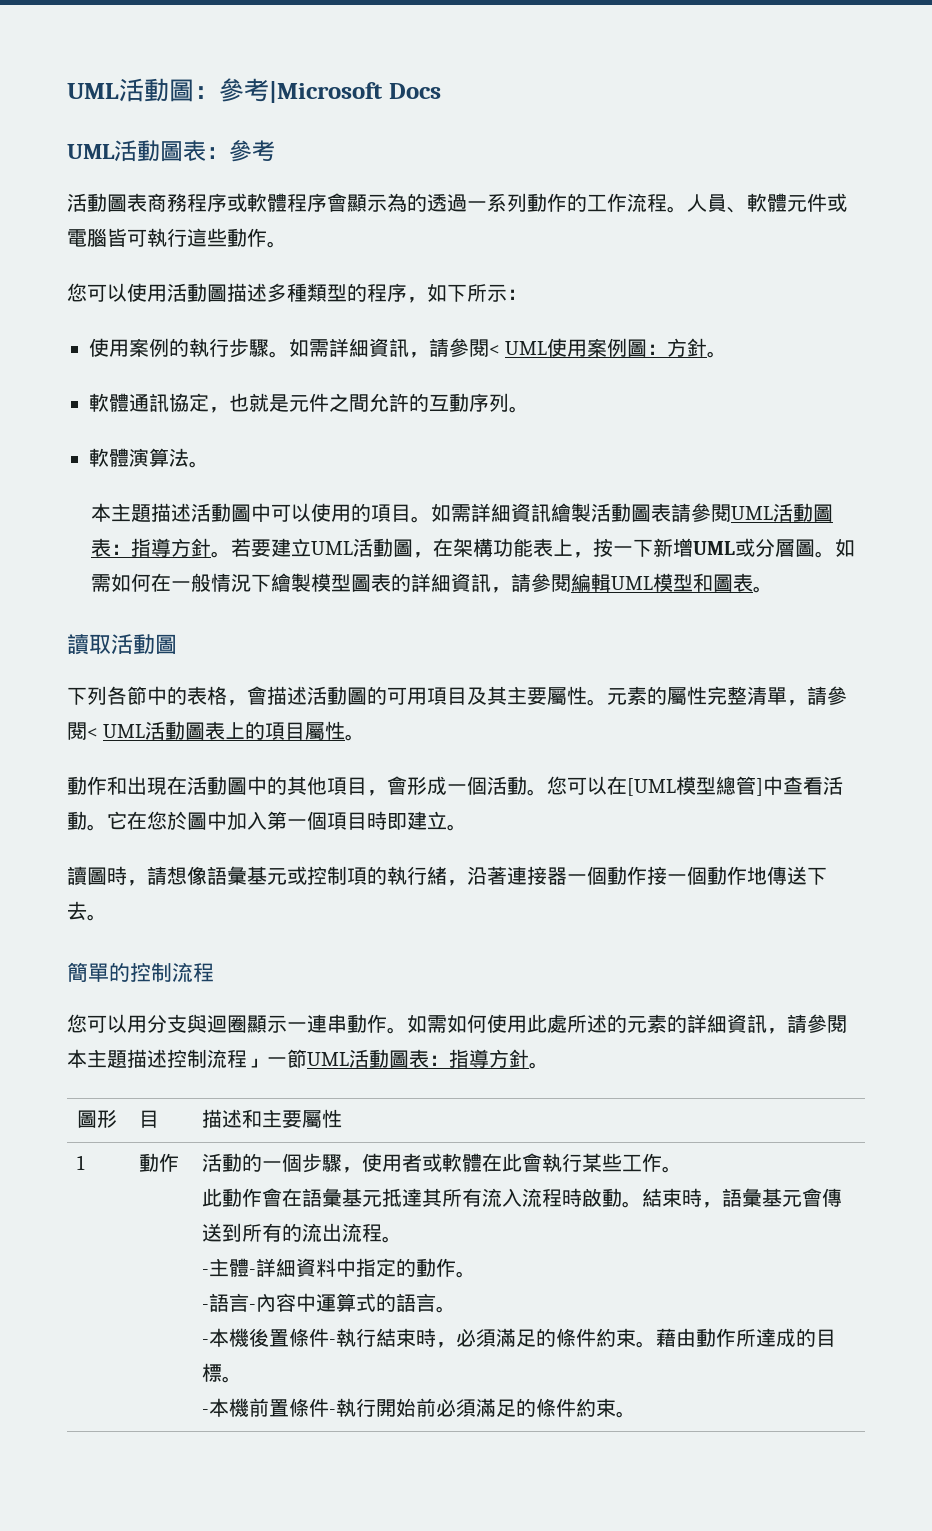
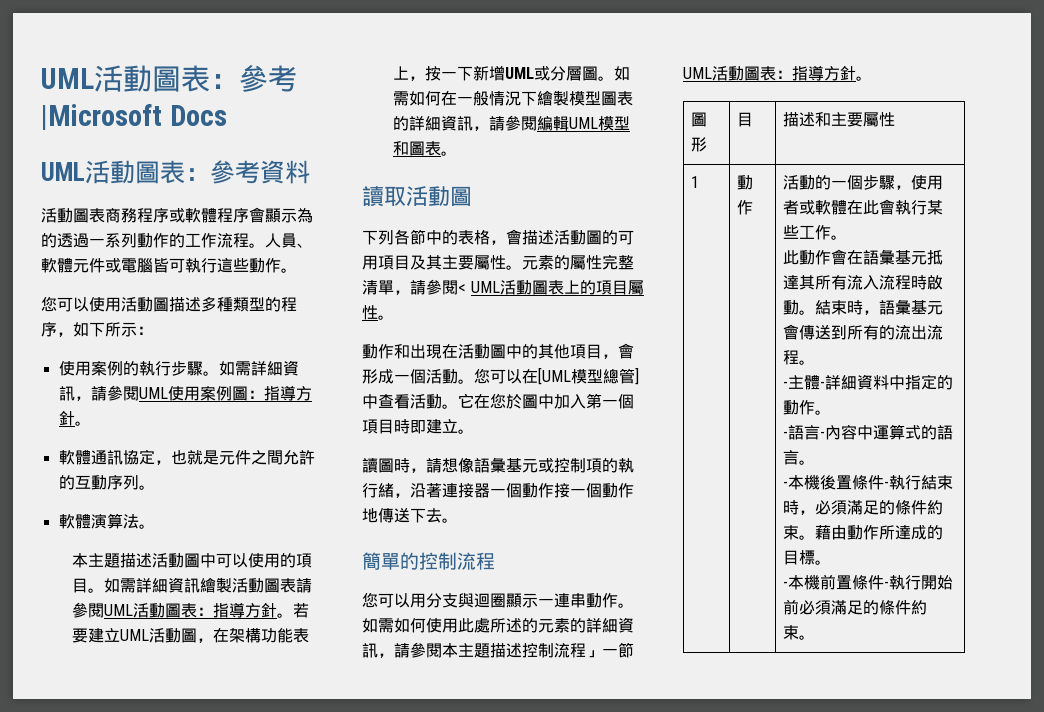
[67,78,194,102] UML活動圖 -> [41,65,210,92] UML活動圖表
(275, 150) none -> [260,160,310,184] 資料
[489,345,500,355] < -> (139, 393) none
(668, 349) none -> [263,385,296,401] 指導

